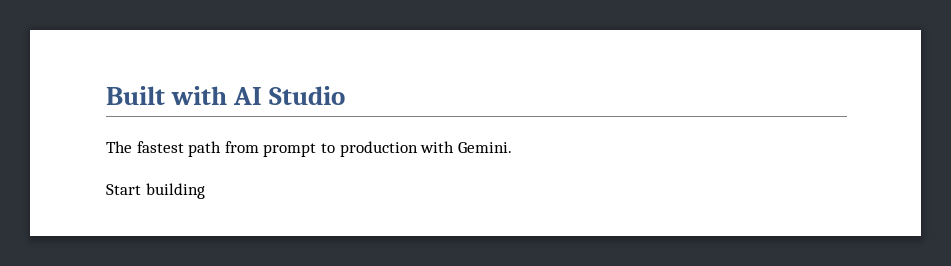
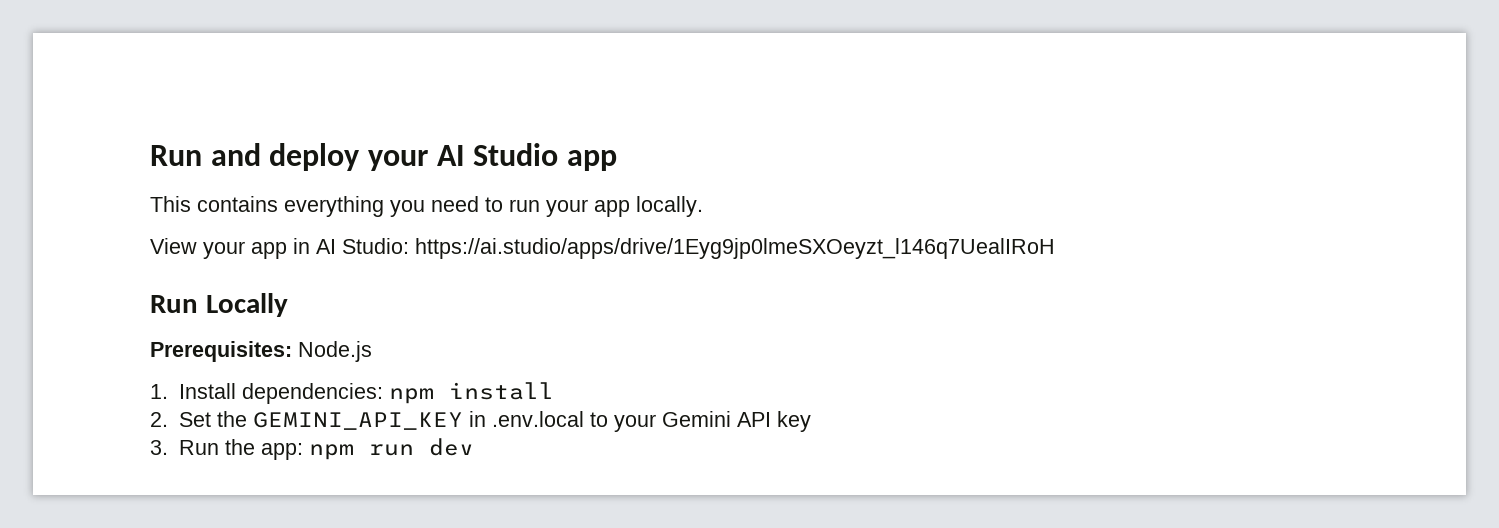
[106,86,346,105] [106,141,512,157] [106,183,205,199] Built with AI Studio // The fastest path from prompt to production with Gemini. // Start building -> [150,143,617,171] [150,196,703,217] [150,238,1055,259] [150,293,288,317] [150,341,372,362] [150,382,554,404] [150,411,811,432] [150,438,474,460] Run and deploy your AI Studio app // This contains everything you need to run your app locally. // View your app in AI Studio: https://ai.studio/apps/drive/1Eyg9jp0lmeSXOeyzt_l146q7UealIRoH // Run Locally // Prerequisites: Node.js // 1. Install dependencies: npm install // 2. Set the GEMINI_API_KEY in .env.local to your Gemini API key // 3. Run the app: npm run dev

